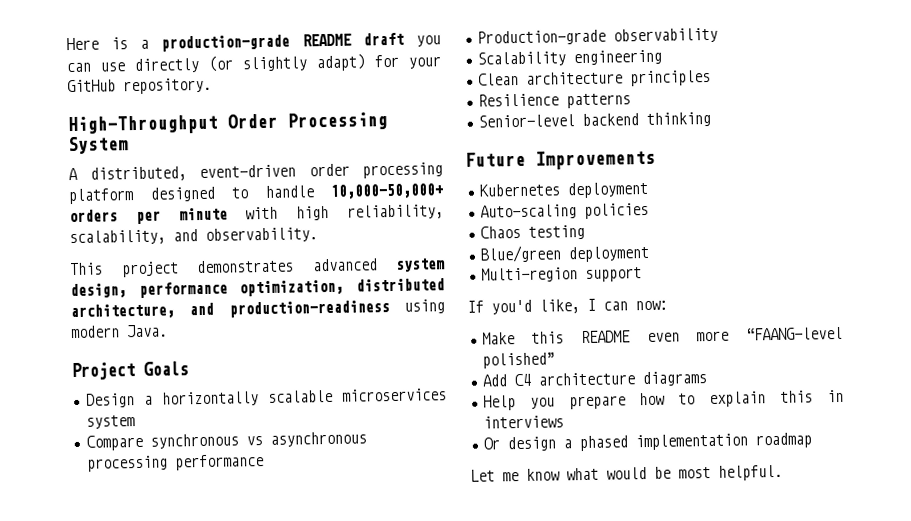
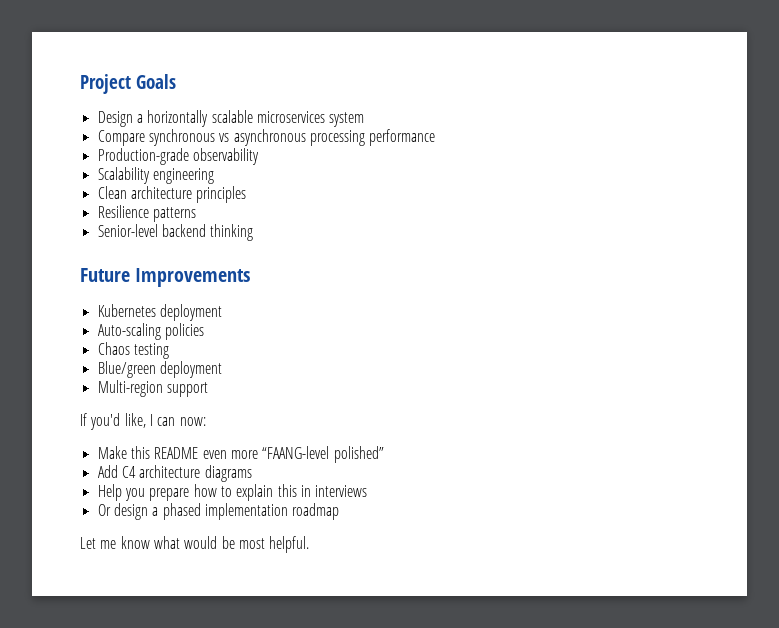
[66,32,441,52] [66,53,441,74] [67,77,212,95] [67,112,388,136] [68,136,129,155] [68,162,443,182] [68,183,444,205] [69,204,445,225] [69,227,318,246] [69,258,446,278] [70,278,446,299] [70,299,445,320] [70,324,168,339] Here is a production-grade README draft you can use directly (or slightly adapt) for your GitHub repository. // High-Throughput Order Processing System // A distributed, event-driven order processing platform designed to handle 10,000–50,000+ orders per minute with high reliability, scalability, and observability. // This project demonstrates advanced system design, performance optimization, distributed architecture, and production-readiness using modern Java. // -> (80, 84) none

